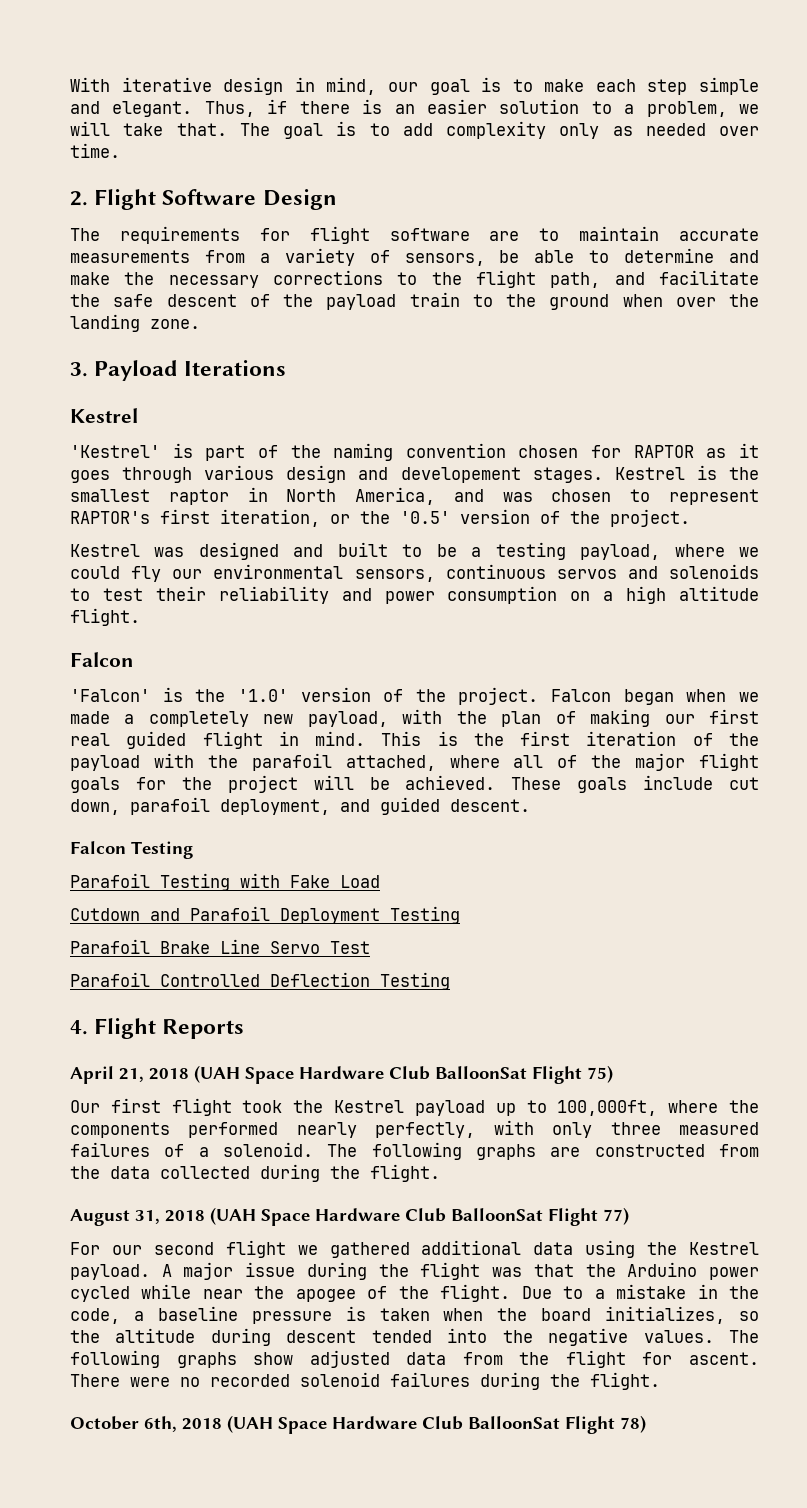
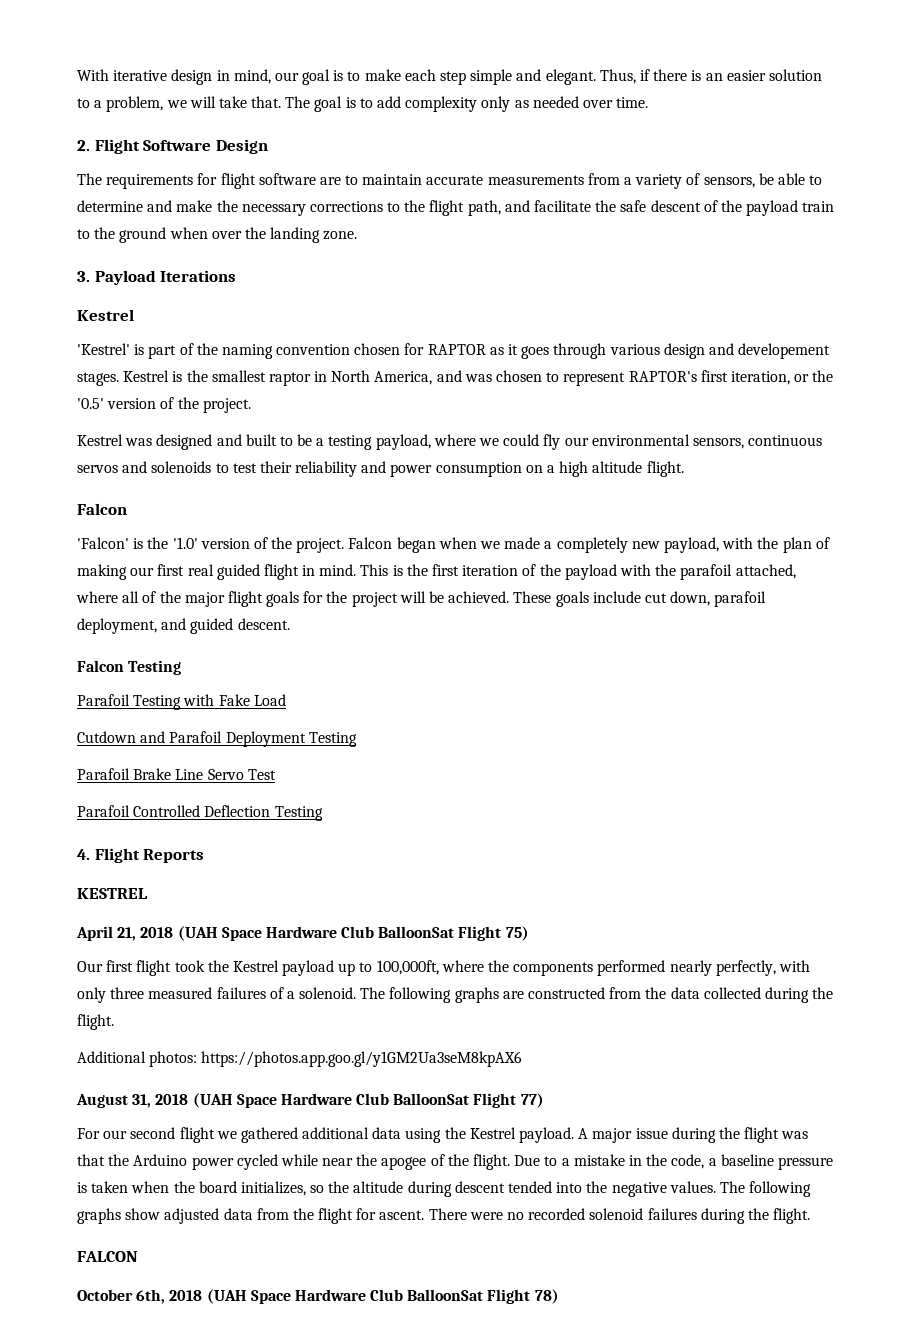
(245, 1029) none -> [77,888,148,899] // KESTREL
(440, 1173) none -> [77,1051,523,1067] // Additional photos: https://photos.app.goo.gl/y1GM2Ua3seM8kpAX6
(660, 1381) none -> [77,1251,138,1262] // FALCON

